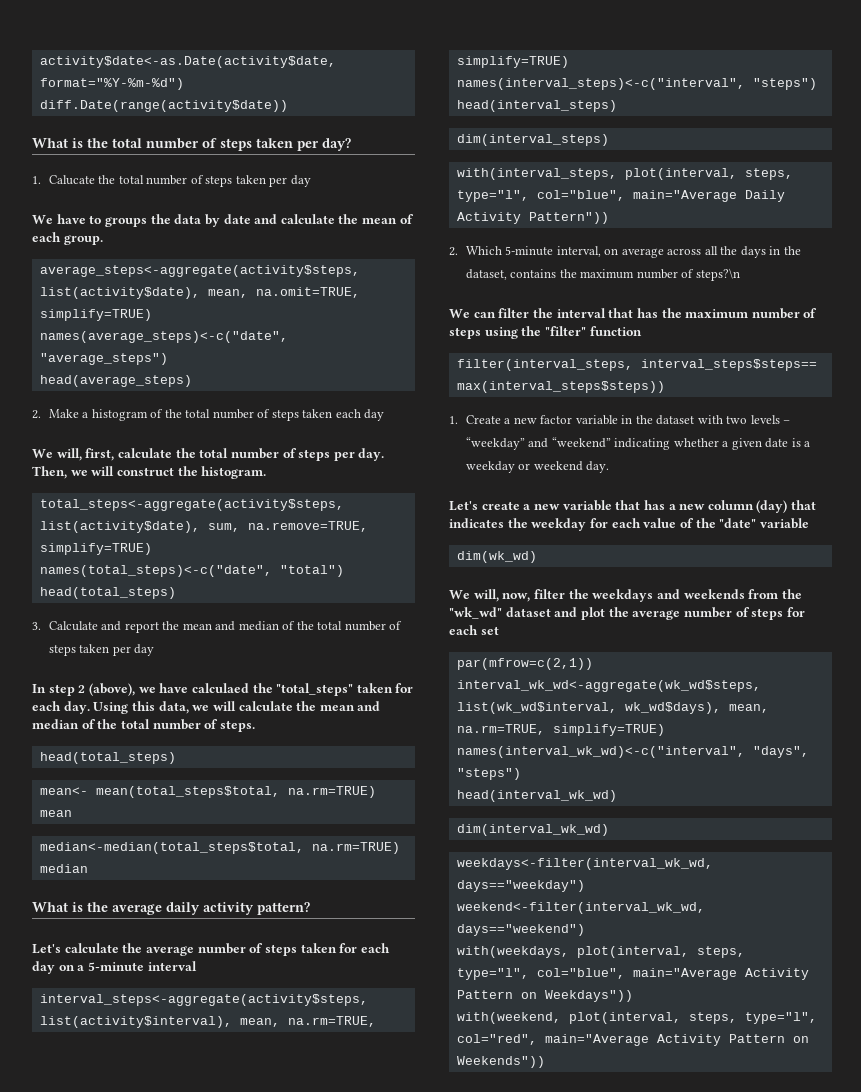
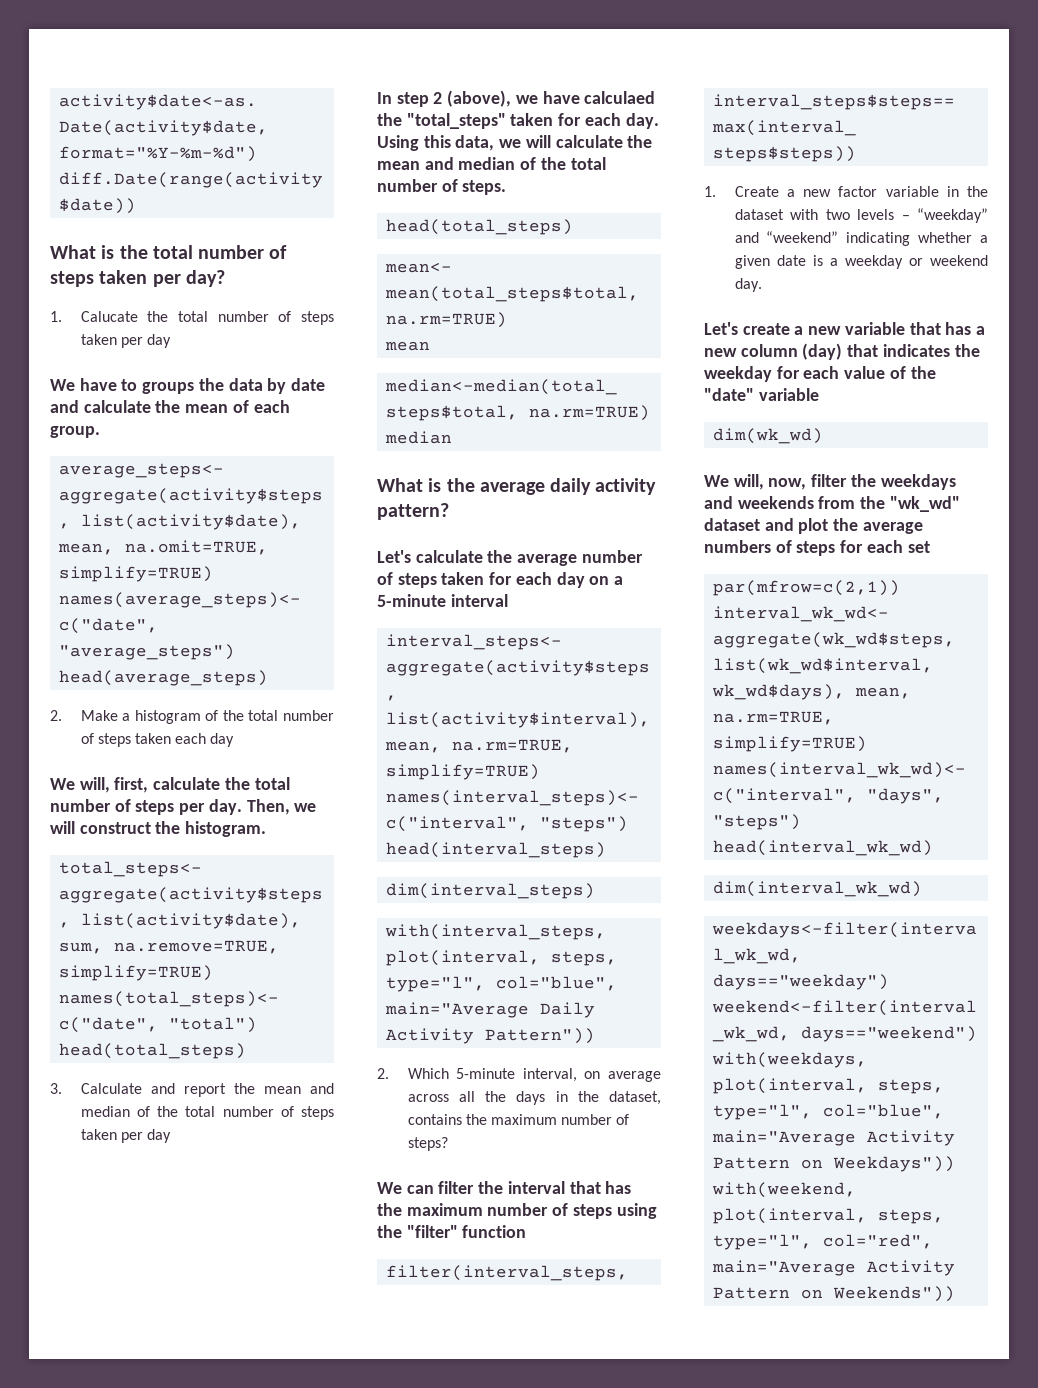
[695,268,740,281] steps?\n -> [407,1137,448,1151] steps?
[683,607,732,618] number -> [704,540,771,553] numbers

